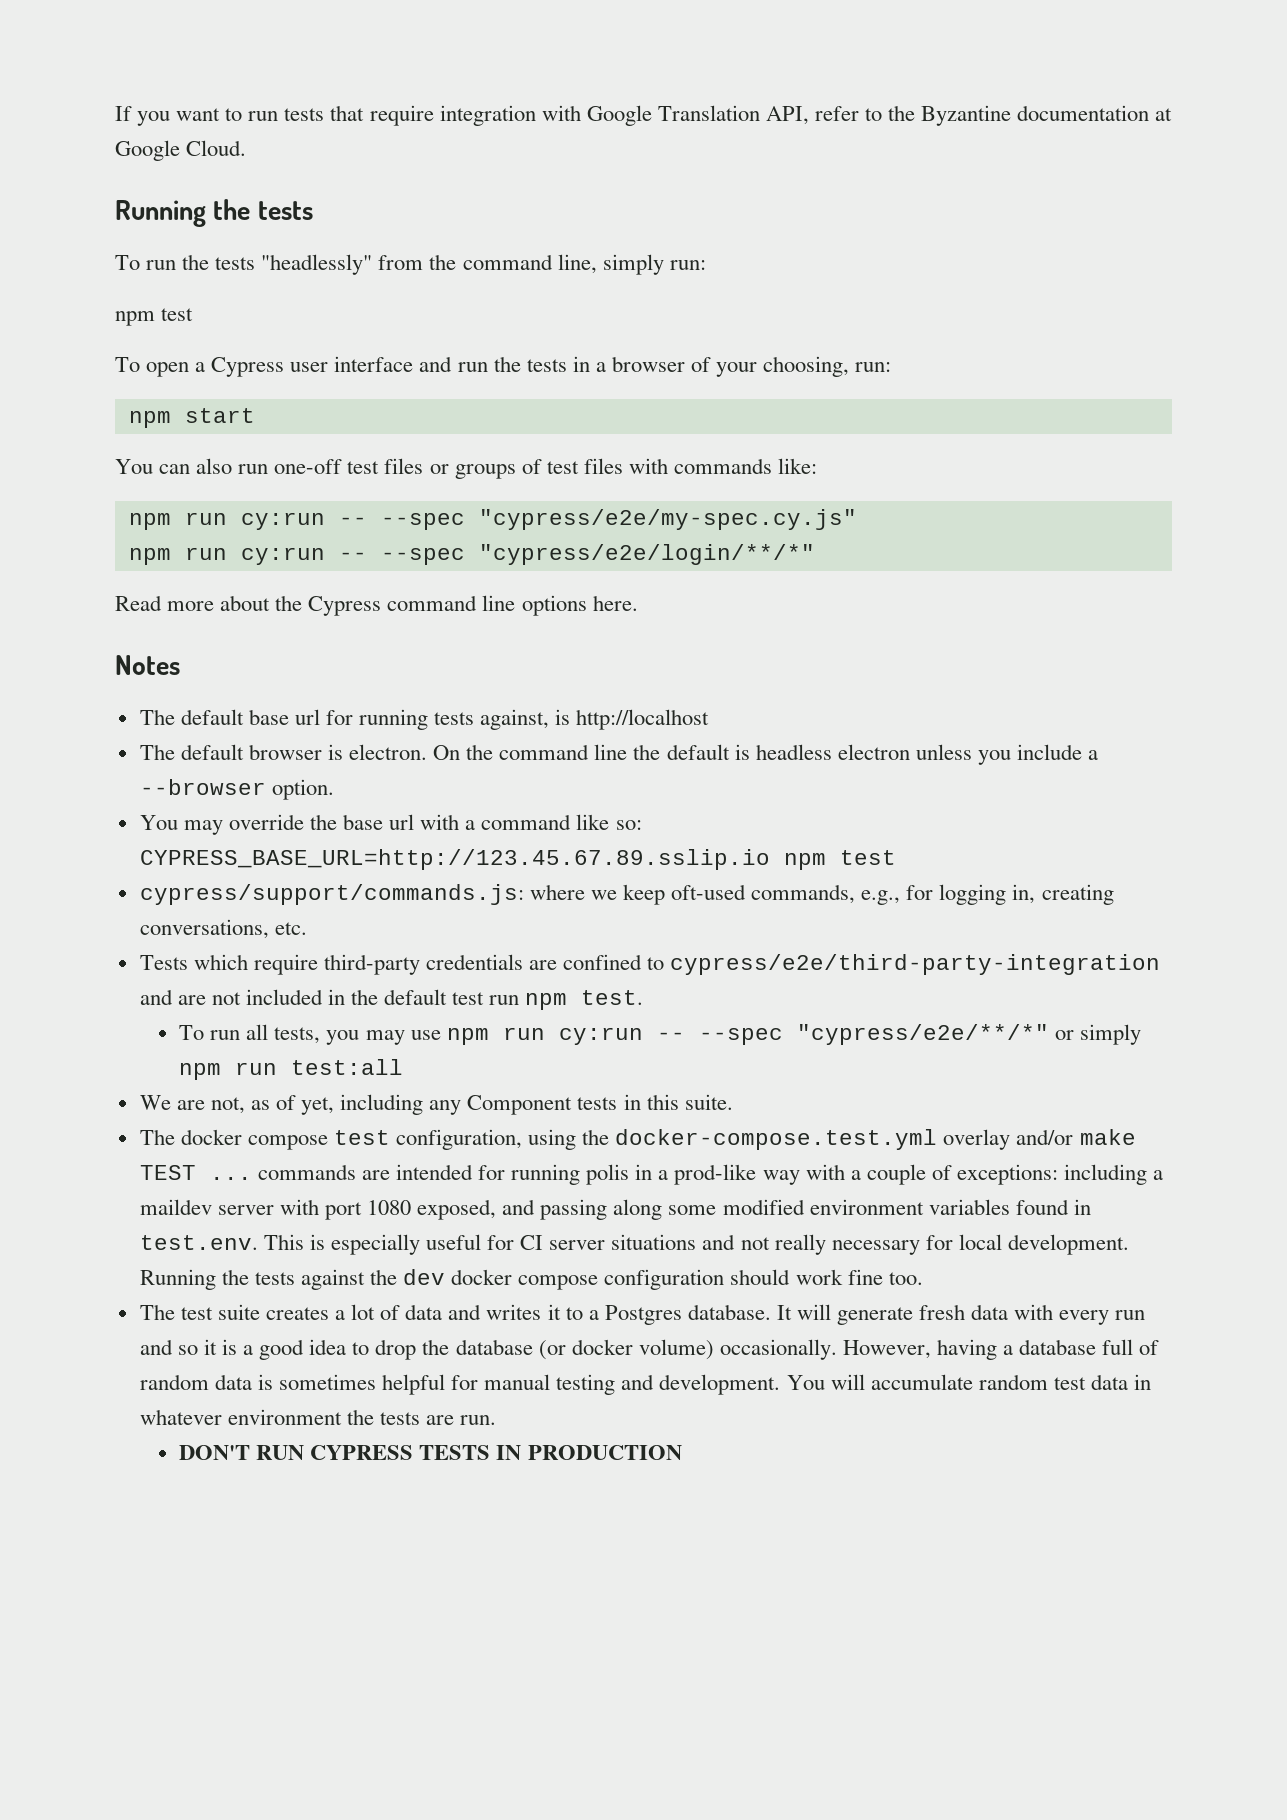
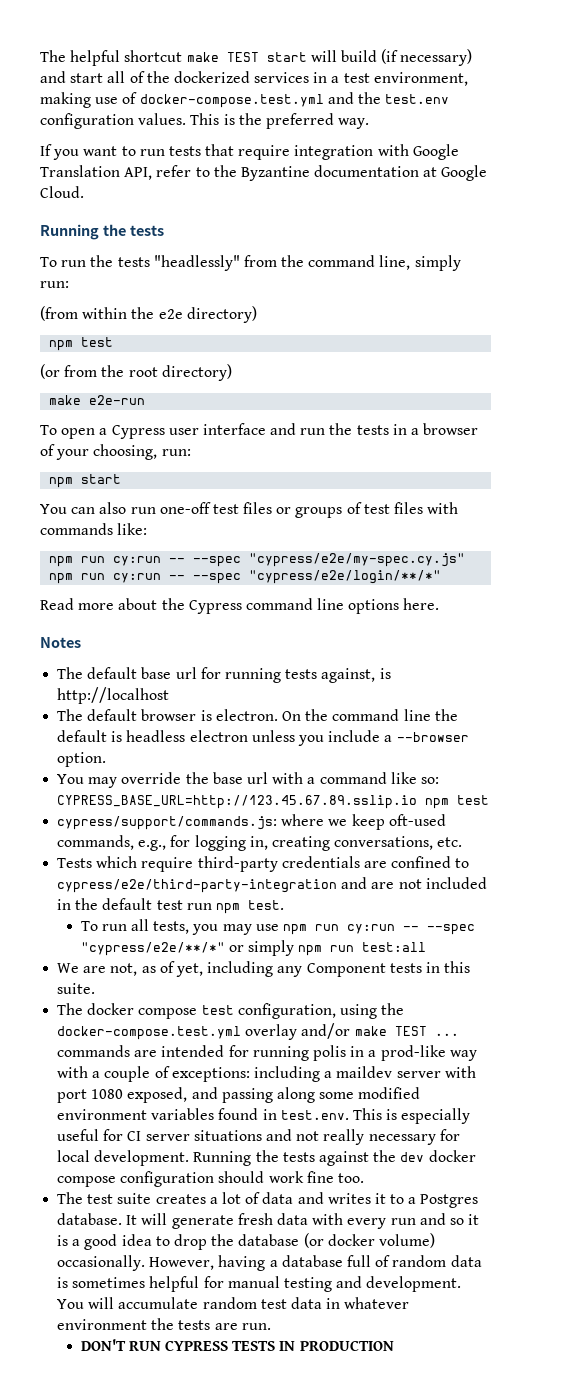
(115, 113) none -> [40,49,473,66] [40,71,468,86] [40,92,450,108] [40,113,370,129] The helpful shortcut make TEST start will build (if necessary) and start all of the dockerized services in a test environment, making use of docker-compose.test.yml and the test.env configuration values. This is the preferred way. //
[115,308,194,326] npm test -> [40,306,257,323] [49,337,114,351] [40,364,232,381] [49,395,146,405] (from within the e2e directory) // npm test // (or from the root directory) // make e2e-run

